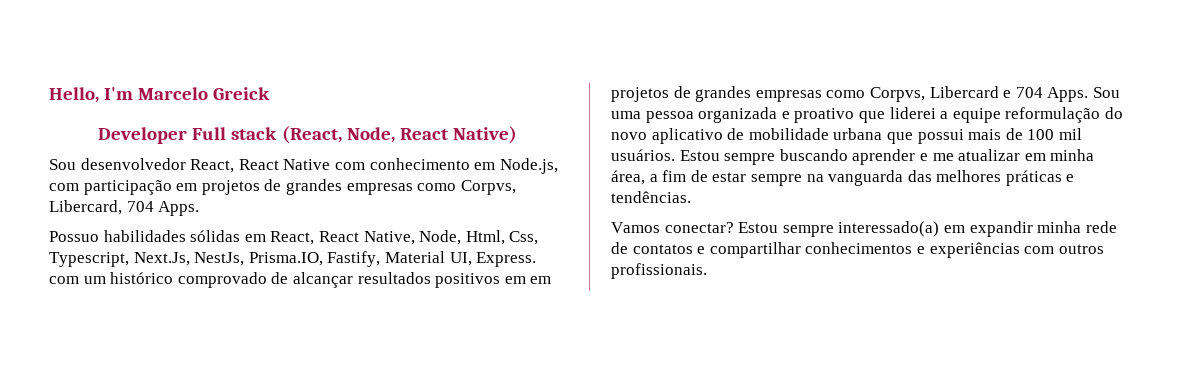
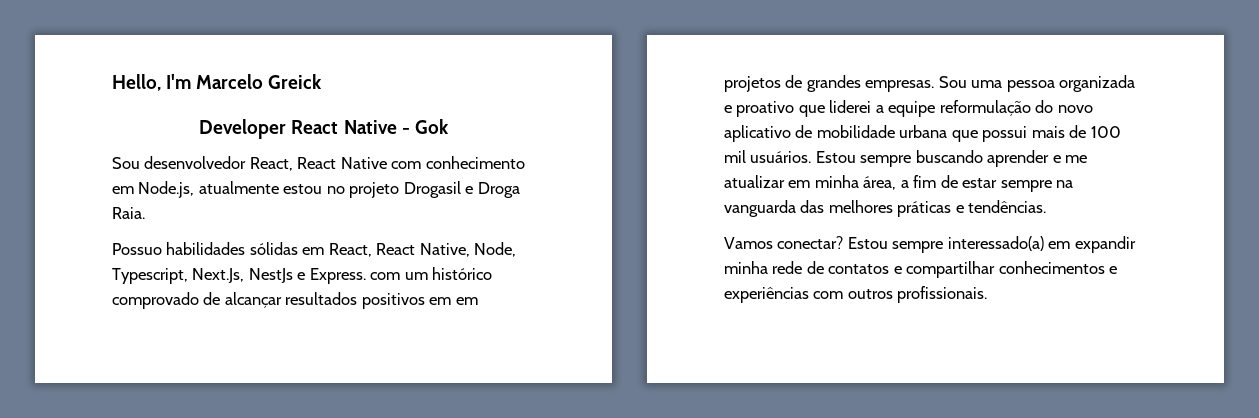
[192,126,517,144] Full stack (React, Node, React Native) -> [291,119,449,134] React Native - Gok
[49,179,516,195] [49,200,200,216] com participação em projetos de grandes empresas como Corpvs, Libercard, 704 Apps. -> [198,181,520,198] [112,207,145,219] atualmente estou no projeto Drogasil e Droga Raia.
[465,230,539,245] [49,251,472,267] Html, Css, Typescript, Next.Js, NestJs, Prisma.IO, Fastify, Material UI, -> [112,268,306,284] Typescript, Next.Js, NestJs e
[755,86,1089,102] empresas como Corpvs, Libercard e 704 Apps. -> [865,80,935,92] empresas.

